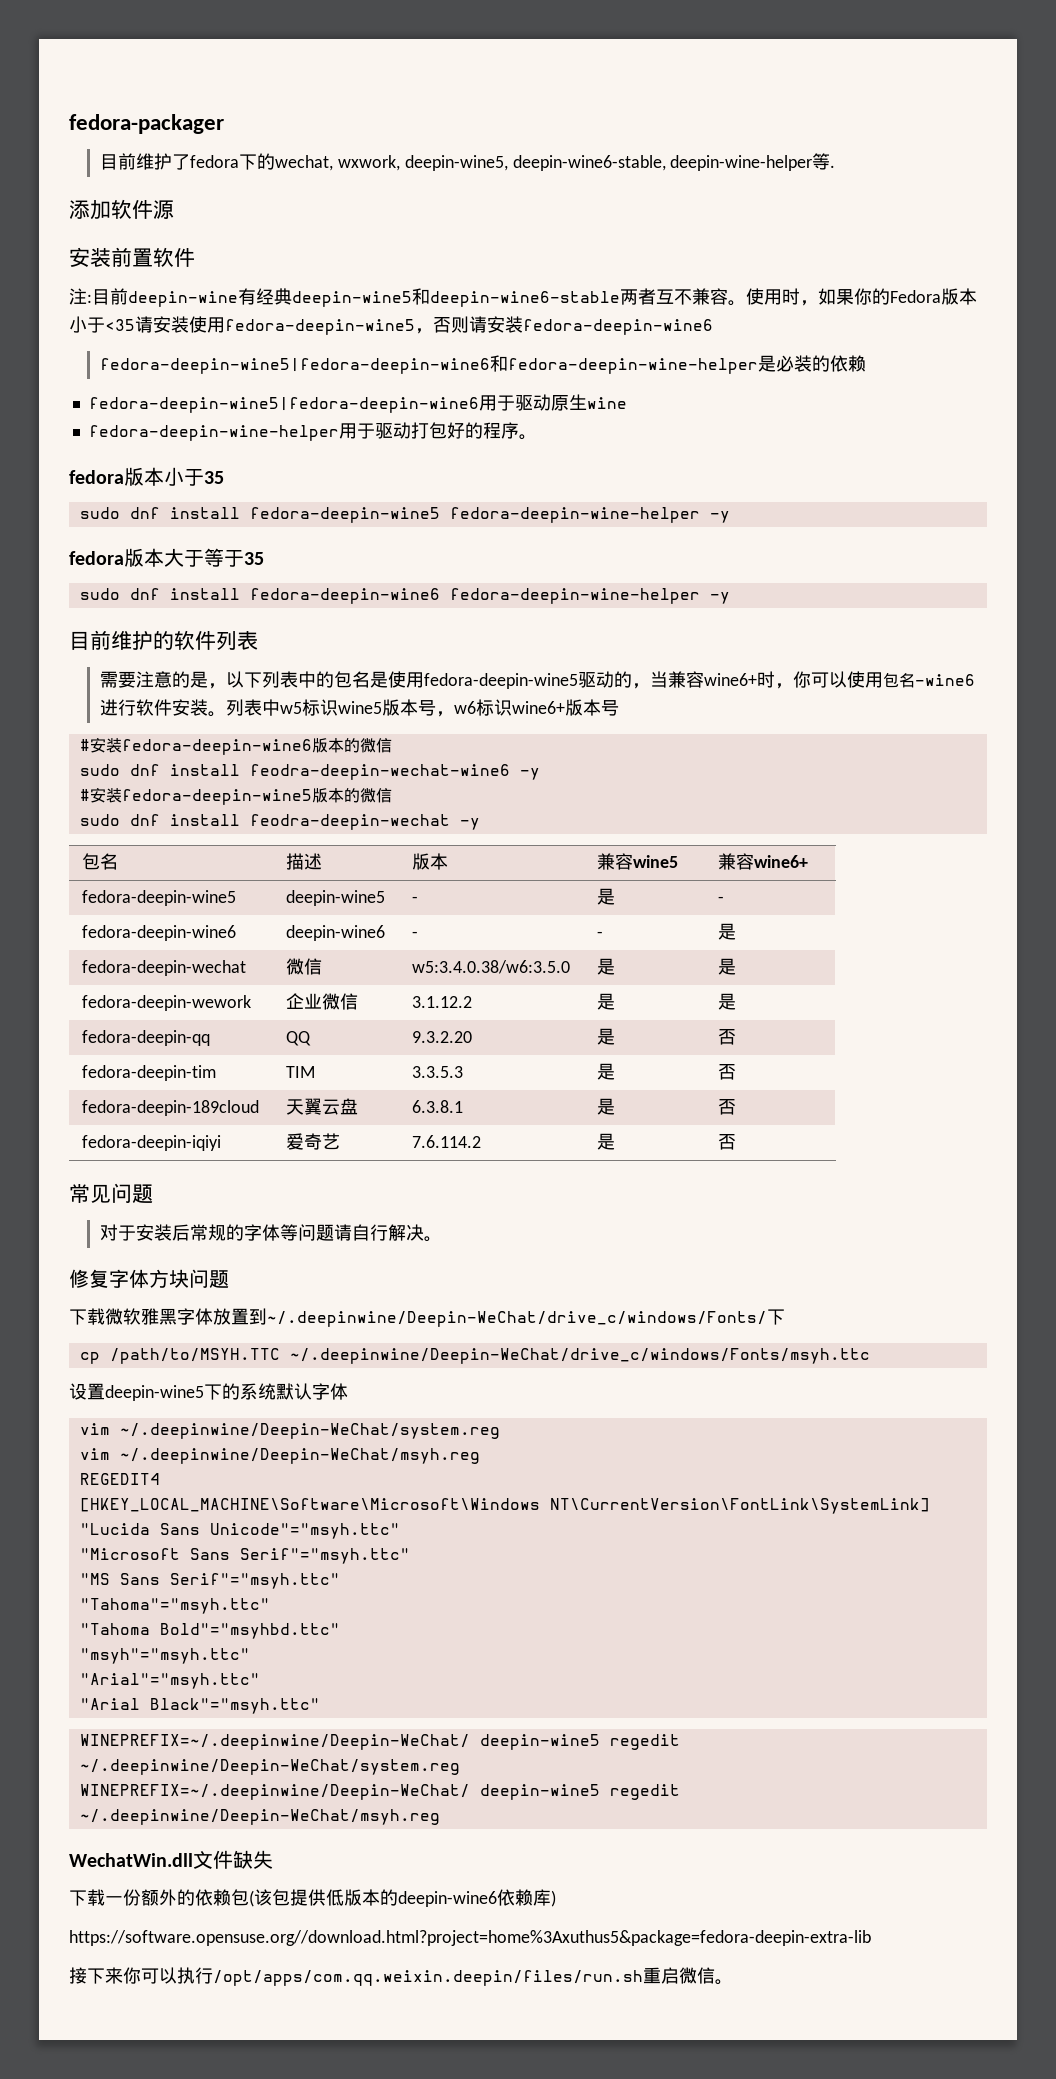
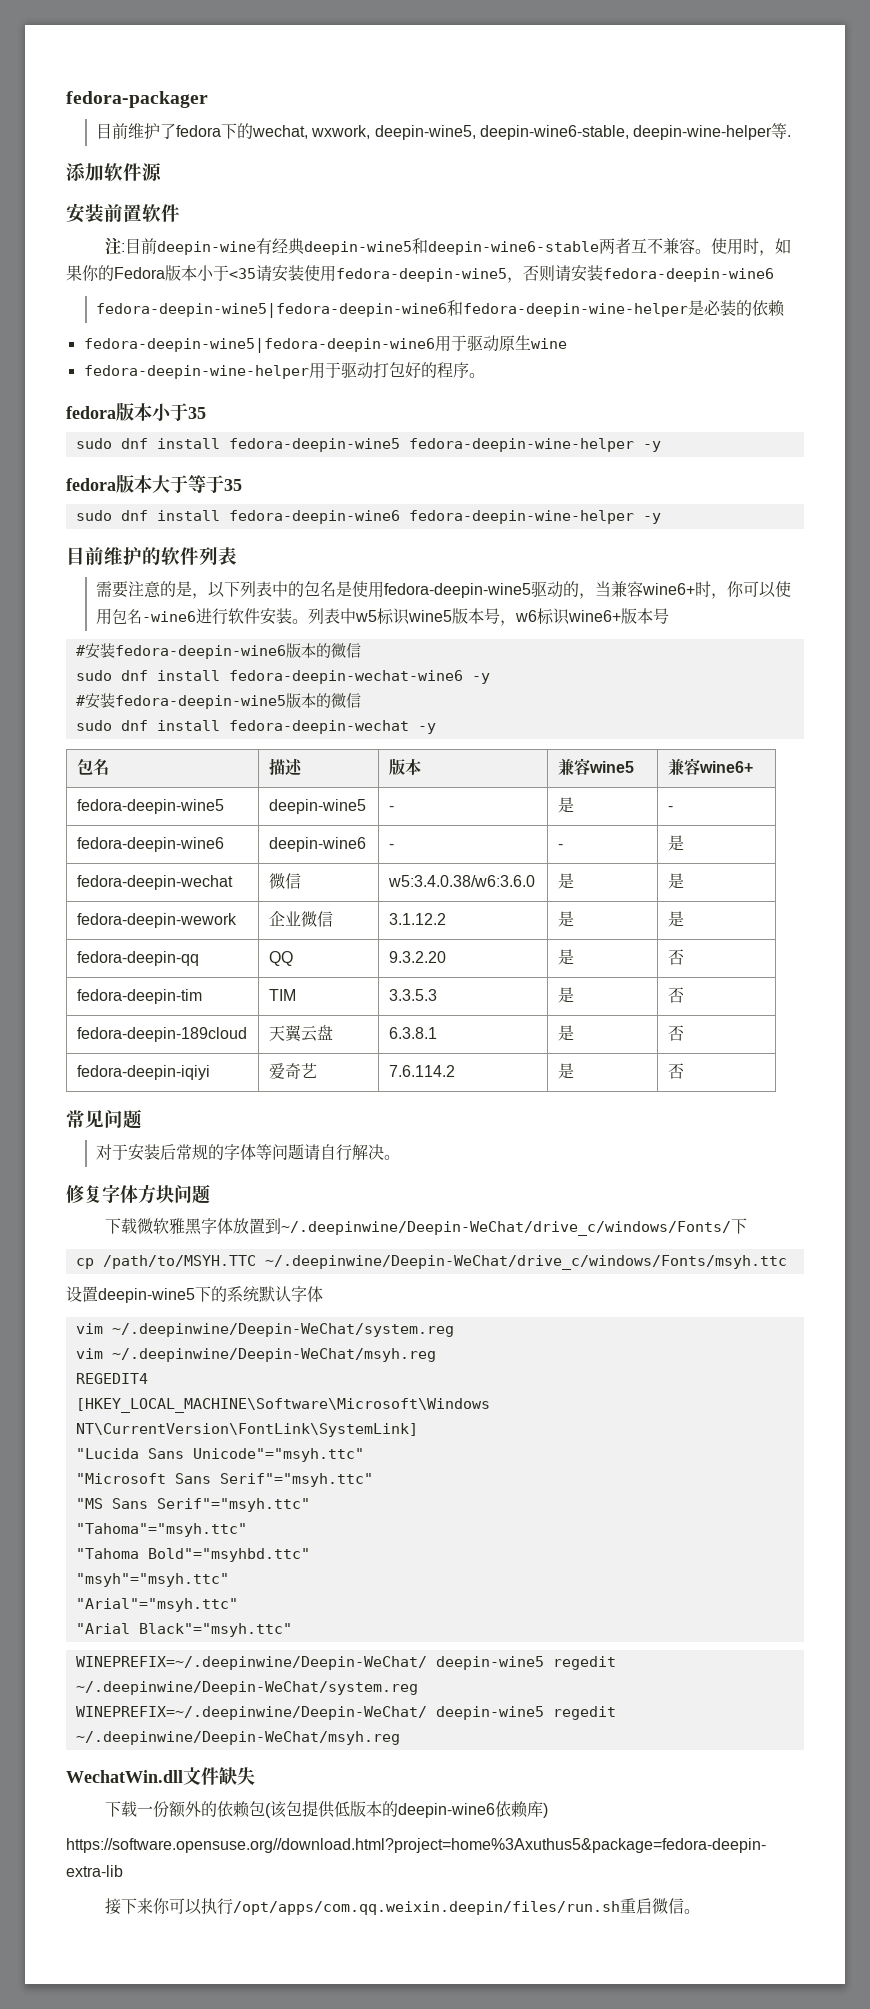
[249,764,510,780] feodra-deepin-wechat-wine6 -> [228,670,463,684] fedora-deepin-wechat-wine6
[249,814,450,830] feodra-deepin-wechat -> [228,720,409,734] fedora-deepin-wechat
[412,960,571,974] w5:3.4.0.38/w6:3.5.0 -> [387,875,535,887] w5:3.4.0.38/w6:3.6.0

